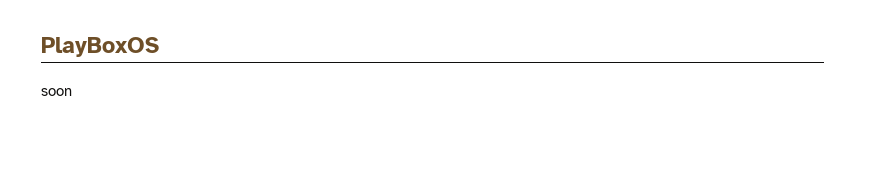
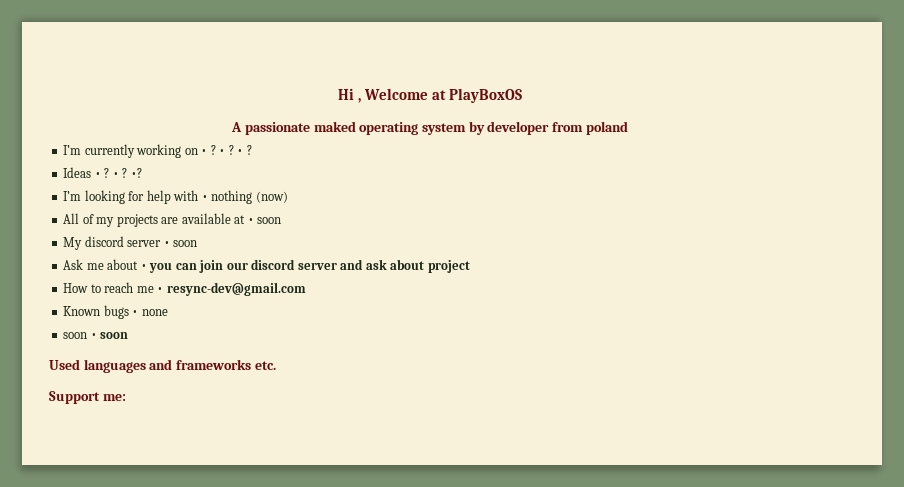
[41,37,159,57] [41,88,72,96] PlayBoxOS // soon -> [337,88,523,103] [231,121,628,135] [63,144,252,158] [63,167,142,178] [63,190,288,204] [63,213,282,227] [63,236,198,250] [63,259,470,273] [63,282,306,296] [63,305,168,319] [63,332,129,339] [49,359,276,373] [49,391,126,404] Hi , Welcome at PlayBoxOS // A passionate maked operating system by developer from poland // I’m currently working on • ? • ? • ? // Ideas • ? • ? •? // I’m looking for help with • nothing (now) // All of my projects are available at • soon // My discord server • soon // Ask me about • you can join our discord server and ask about project // How to reach me • resync-dev@gmail.com // Known bugs • none // soon • soon // Used languages and frameworks etc. // Support me:

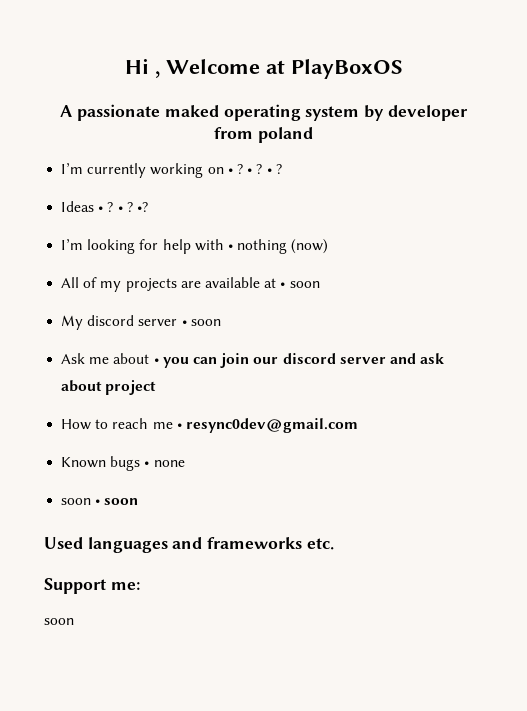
[166,282,306,296] resync-dev@gmail.com -> [185,418,358,433] resync0dev@gmail.com
(126, 397) none -> [44,618,74,625] // soon

